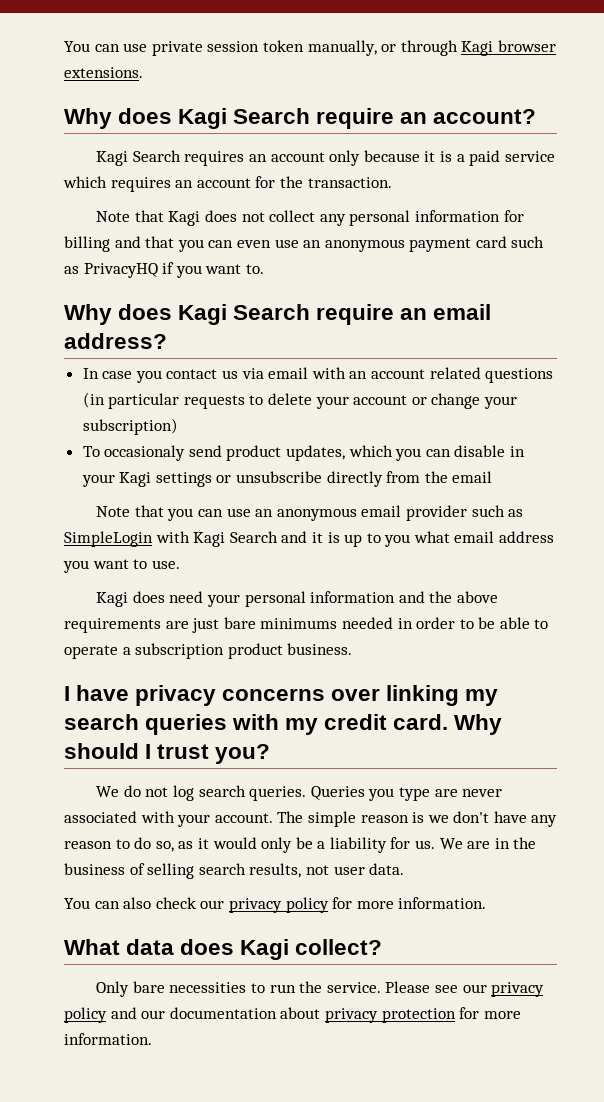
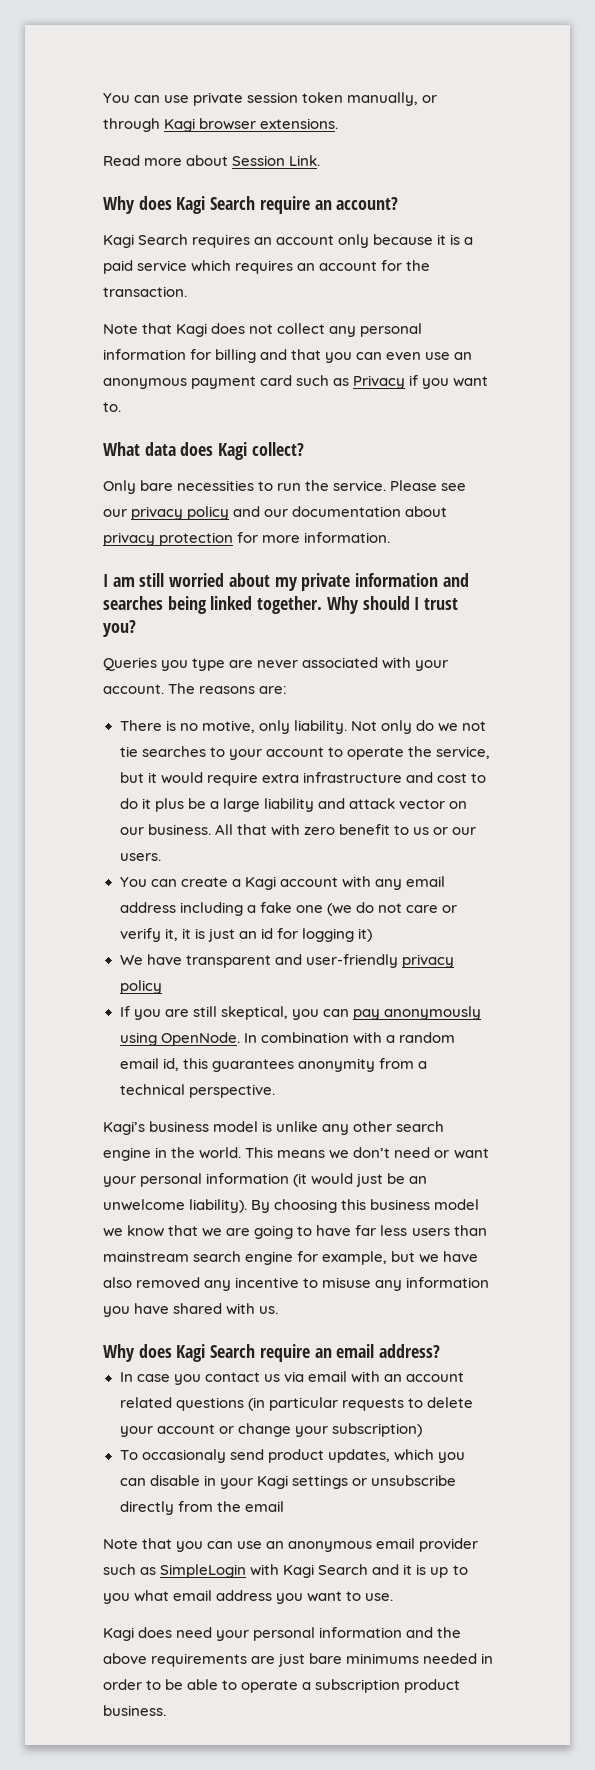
(143, 72) none -> [103,155,321,166] // Read more about Session Link.
[83,263,158,278] PrivacyHQ -> [353,375,406,389] Privacy
(264, 269) none -> [103,442,304,460] [103,480,467,494] [103,506,448,520] [103,532,391,546] [103,573,469,591] [103,596,459,614] [103,620,136,637] [103,657,449,671] [103,683,288,694] [119,720,487,734] [119,746,490,760] [119,772,486,786] [119,798,468,812] [119,824,477,836] [119,853,161,861] [119,876,445,890] [119,902,457,916] [119,928,372,942] [119,954,454,968] [119,980,162,994] [119,1006,481,1020] [119,1032,455,1046] [119,1058,427,1072] [119,1084,275,1098] [103,1121,445,1135] [103,1147,489,1161] [103,1173,428,1187] [103,1199,480,1213] [103,1225,487,1239] [103,1251,479,1265] [103,1277,490,1291] [103,1303,279,1317] // What data does Kagi collect? // Only bare necessities to run the service. Please see our privacy policy and our documentation about privacy protection for more information. // I am still worried about my private information and searches being linked together. Why should I trust you? // Queries you type are never associated with your account. The reasons are: // There is no motive, only liability. Not only do we not tie searches to your account to operate the service, but it would require extra infrastructure and cost to do it plus be a large liability and attack vector on our business. All that with zero benefit to us or our users. // You can create a Kagi account with any email address including a fake one (we do not care or verify it, it is just an id for logging it) // We have transparent and user-friendly privacy policy // If you are still skeptical, you can pay anonymously using OpenNode. In combination with a random email id, this guarantees anonymity from a technical perspective. // Kagi’s business model is unlike any other search engine in the world. This means we don’t need or want your personal information (it would just be an unwelcome liability). By choosing this business model we know that we are going to have far less users than mainstream search engine for example, but we have also removed any incentive to misuse any information you have shared with us.
[64,685,499,706] [64,714,503,735] [64,743,271,764] [96,785,503,801] [64,811,558,827] [64,837,537,853] [64,863,405,879] [64,897,487,913] [64,939,383,960] [96,981,545,997] [64,1007,521,1023] [64,1033,152,1045] // I have privacy concerns over linking my search queries with my credit card. Why should I trust you? // We do not log search queries. Queries you type are never associated with your account. The simple reason is we don't have any reason to do so, as it would only be a liability for us. We are in the business of selling search results, not user data. // You can also check our privacy policy for more information. // What data does Kagi collect? // Only bare necessities to run the service. Please see our privacy policy and our documentation about privacy protection for more information. -> (166, 1710) none

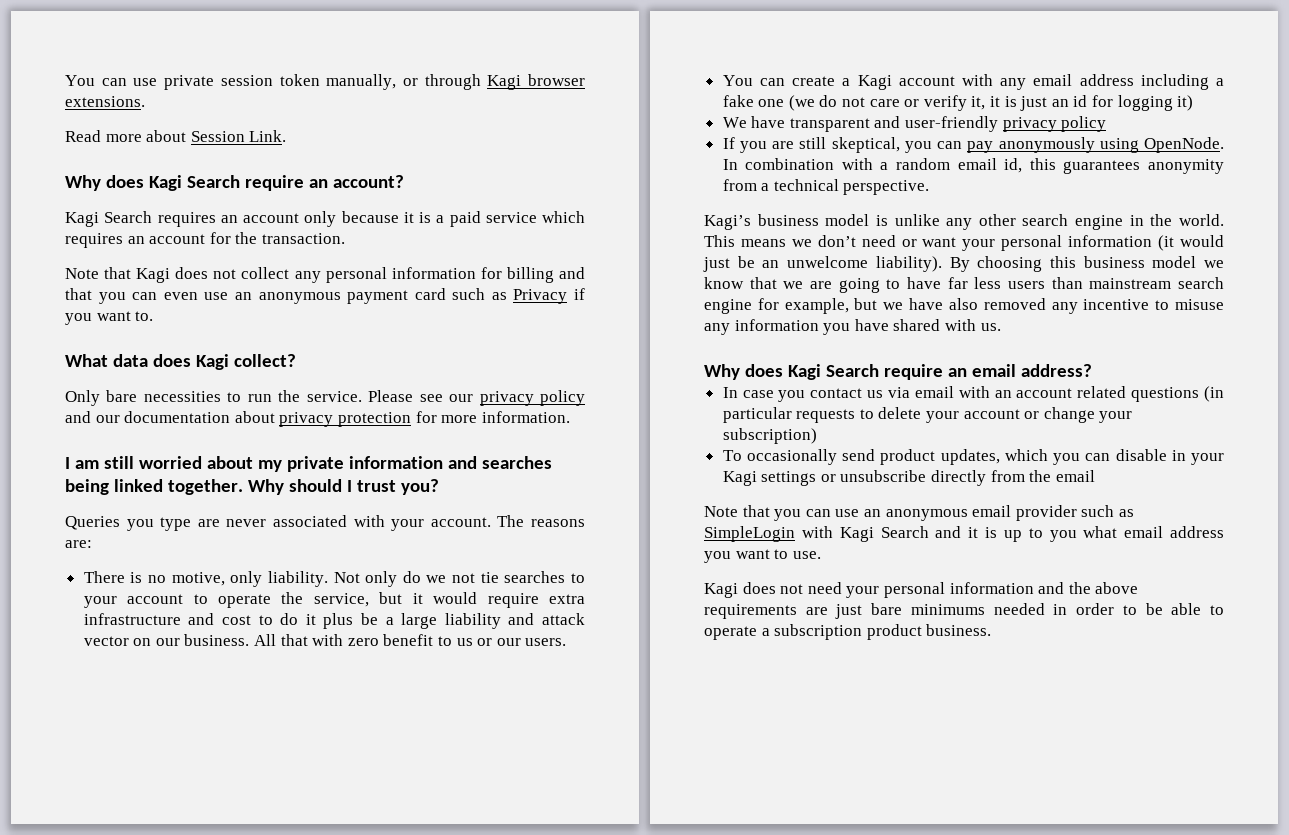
[141,1449,226,1463] occasionaly -> [746,449,837,465] occasionally
(173, 1632) none -> [780,584,804,594] not

